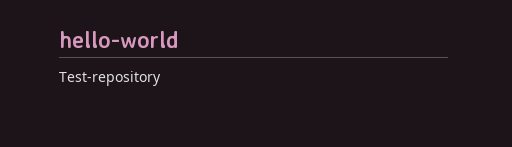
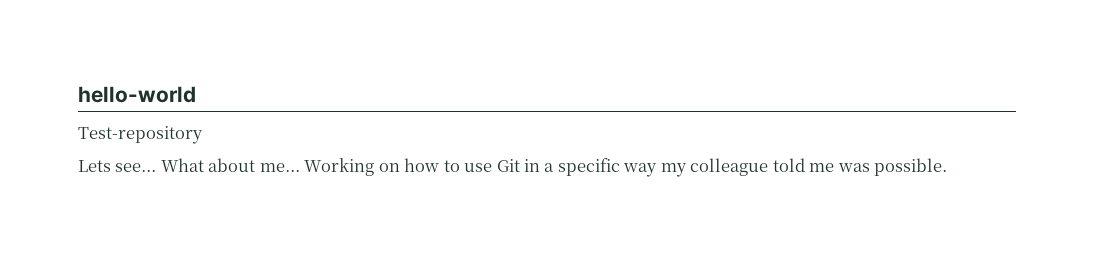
(161, 78) none -> [78,158,948,177] // Lets see... What about me... Working on how to use Git in a specific way my colleague told me was possible.

